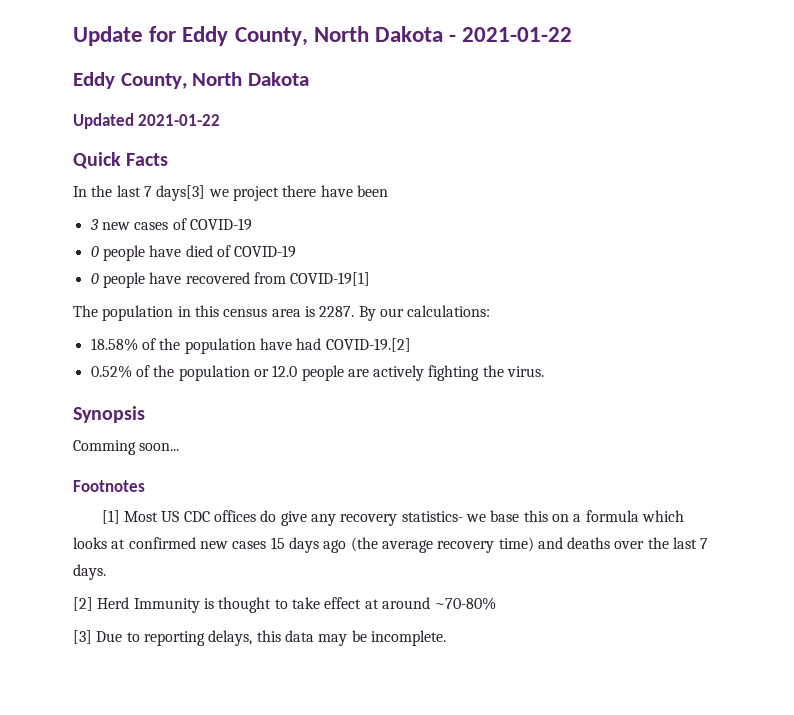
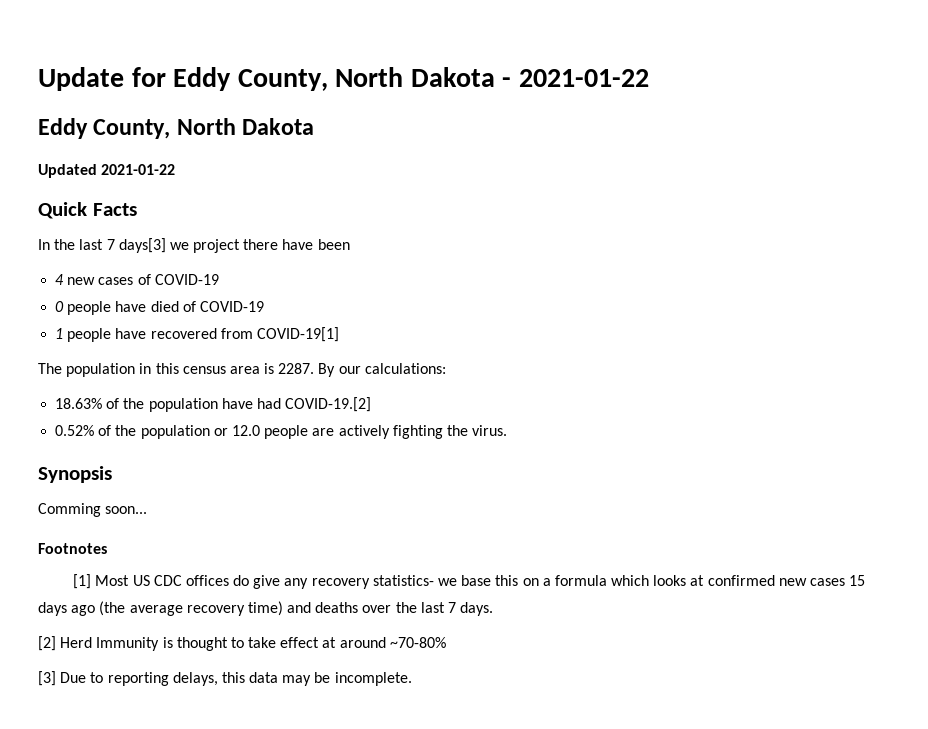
[89,219,99,230] 3 -> [55,274,65,285] 4
[90,273,99,284] 0 -> [55,328,64,339] 1
[90,338,138,351] 18.58% -> [55,398,103,409] 18.63%

